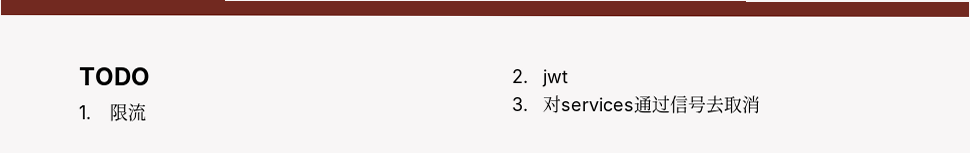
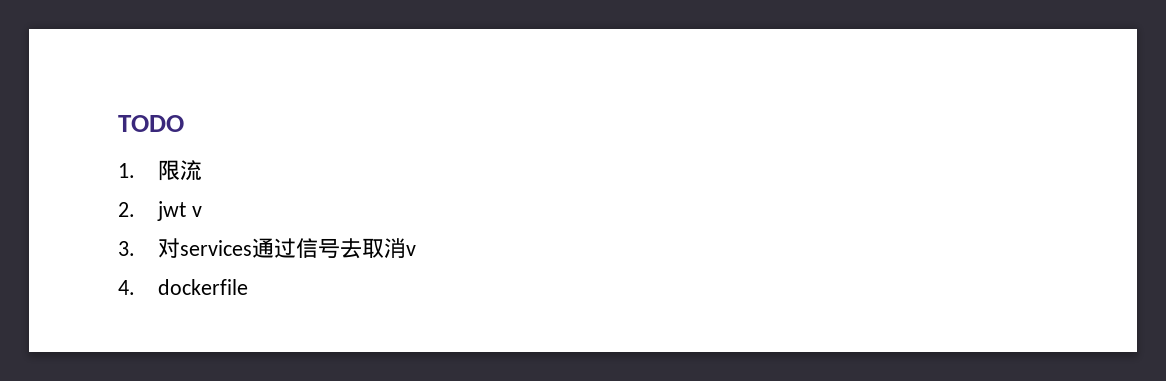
(569, 78) none -> [192,206,203,217] v
(760, 104) none -> [406,245,417,256] [118,279,249,295] v // 4. dockerfile

